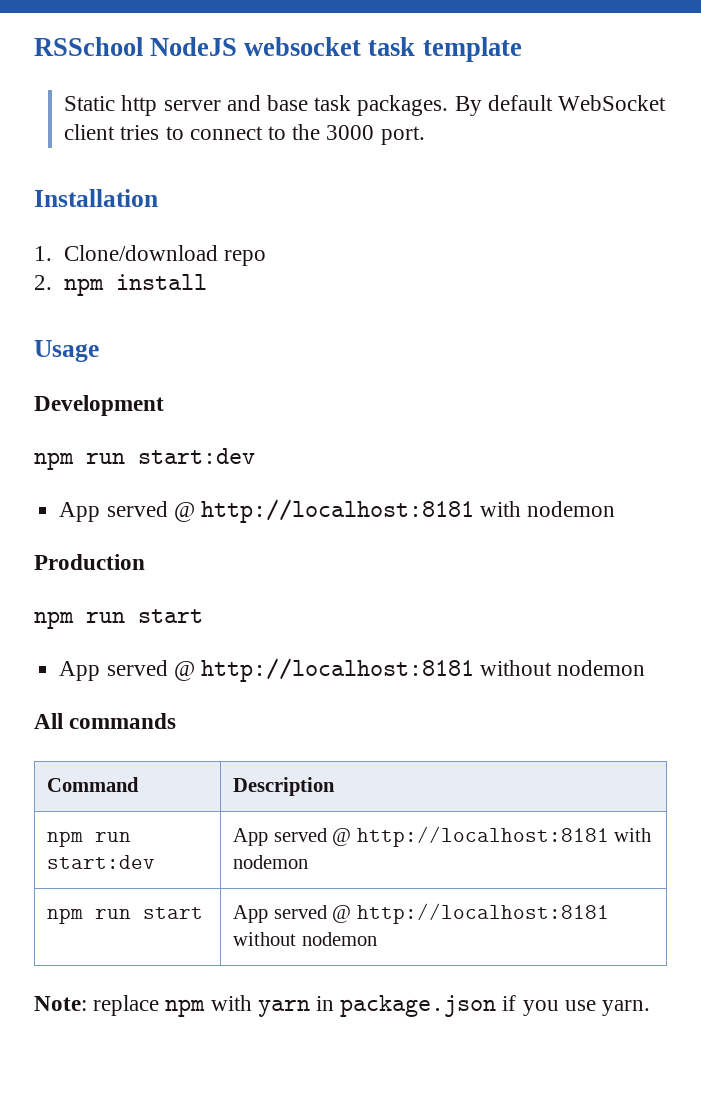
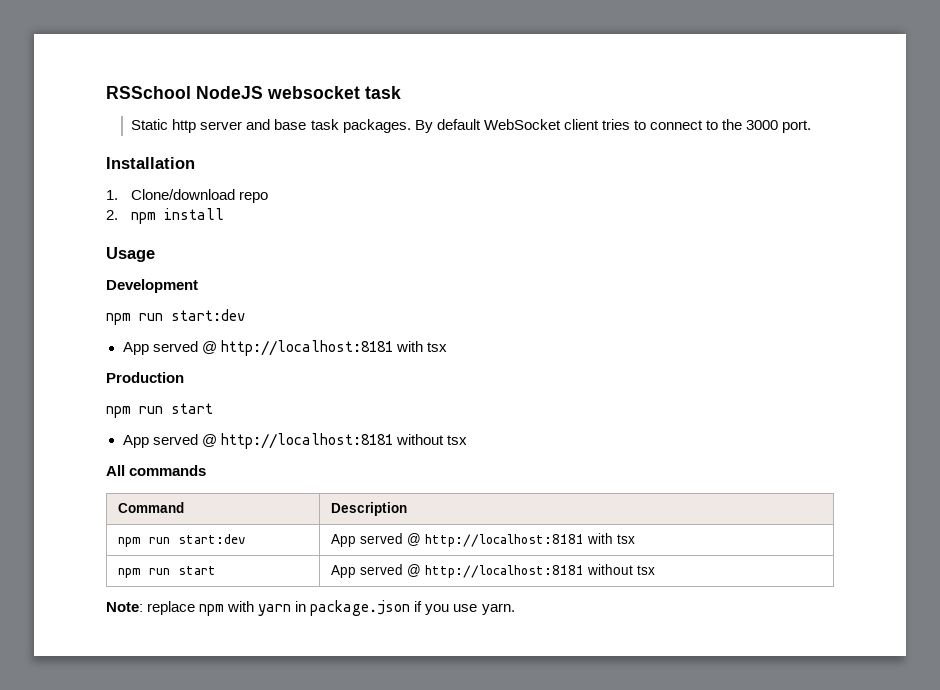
[422,37,522,62] template -> (401, 92) none
[527,501,616,517] nodemon -> [426,342,447,352] tsx
[557,660,646,676] nodemon -> [446,435,467,445] tsx
[233,855,309,869] nodemon -> [616,534,635,544] tsx
[301,932,377,946] nodemon -> [636,565,655,575] tsx

